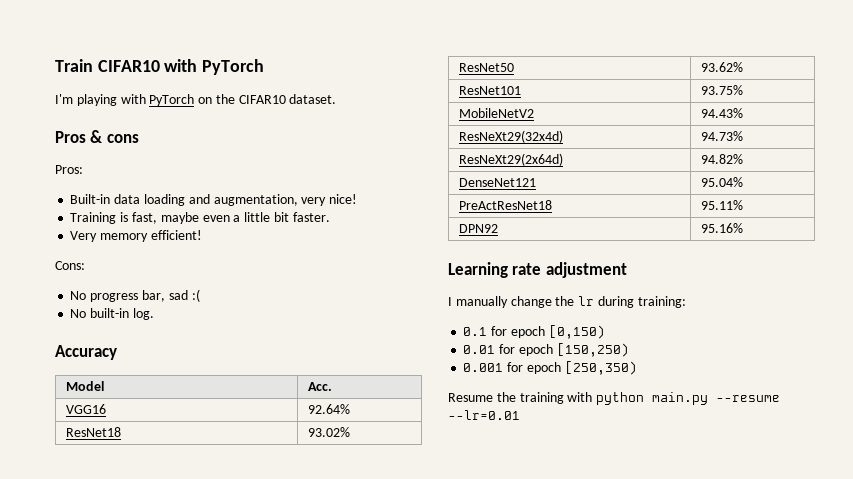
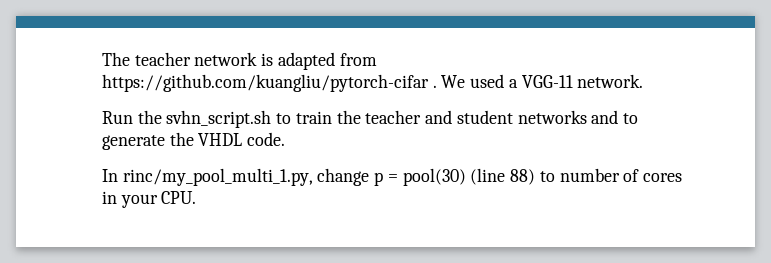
[55,59,265,75] [55,94,337,106] [55,130,139,143] [55,165,83,174] [70,194,358,206] [70,212,330,224] [70,230,202,242] [55,261,85,270] [70,289,200,302] [70,308,154,320] [55,345,117,360] [65,381,104,391] [307,382,332,391] [65,404,106,414] [307,404,350,414] [65,427,121,437] [307,427,350,437] [458,63,514,72] [700,62,743,72] [458,86,521,95] [700,85,743,95] [458,108,534,118] [700,108,743,118] [458,130,563,143] [700,131,743,141] [458,153,563,166] [700,154,743,164] [458,178,536,187] [700,177,743,187] [458,200,552,210] [700,200,743,210] [458,224,498,233] [700,223,743,233] [448,262,627,278] [448,296,686,308] [463,325,605,339] [463,343,629,357] [463,361,637,375] [448,392,781,405] [448,410,520,420] Train CIFAR10 with PyTorch // I'm playing with PyTorch on the CIFAR10 dataset. // Pros & cons // Pros: // Built-in data loading and augmentation, very nice! // Training is fast, maybe even a little bit faster. // Very memory efficient! // Cons: // No progress bar, sad :( // No built-in log. // Accuracy // Model | Acc. // VGG16 | 92.64% // ResNet18 | 93.02% // ResNet50 | 93.62% // ResNet101 | 93.75% // MobileNetV2 | 94.43% // ResNeXt29(32x4d) | 94.73% // ResNeXt29(2x64d) | 94.82% // DenseNet121 | 95.04% // PreActResNet18 | 95.11% // DPN92 | 95.16% // Learning rate adjustment // I manually change the lr during training: // 0.1 for epoch [0,150) // 0.01 for epoch [150,250) // 0.001 for epoch [250,350) // Resume the training with python main.py --resume --lr=0.01 -> [102,52,377,70] [102,74,644,92] [102,110,638,128] [102,132,286,150] [102,168,682,186] [102,191,197,208] The teacher network is adapted from https://github.com/kuangliu/pytorch-cifar . We used a VGG-11 network. // Run the svhn_script.sh to train the teacher and student networks and to generate the VHDL code. // In rinc/my_pool_multi_1.py, change p = pool(30) (line 88) to number of cores in your CPU.

